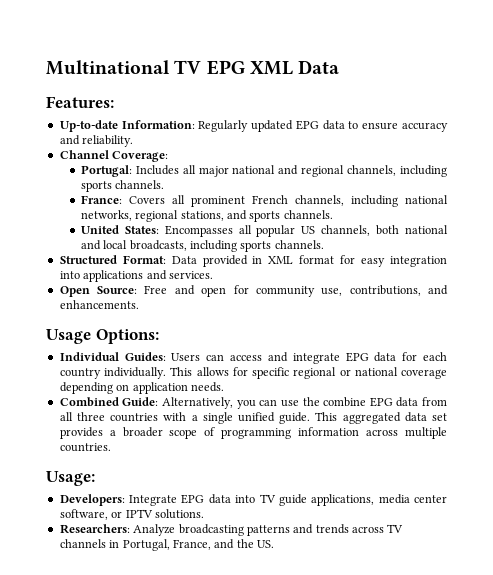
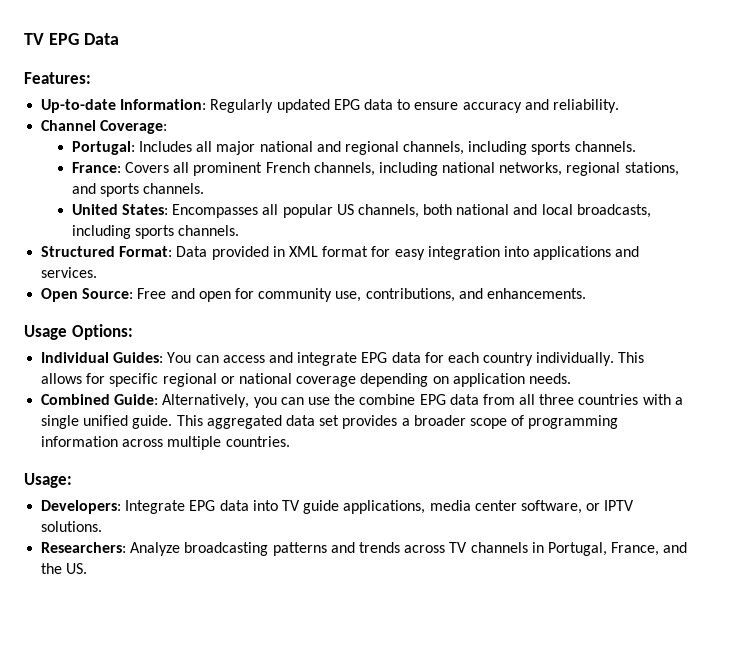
[46,60,170,75] Multinational -> (24, 39) none
[249,61,293,75] XML -> (79, 39) none
[171,353,201,361] Users -> [167,352,192,363] You

